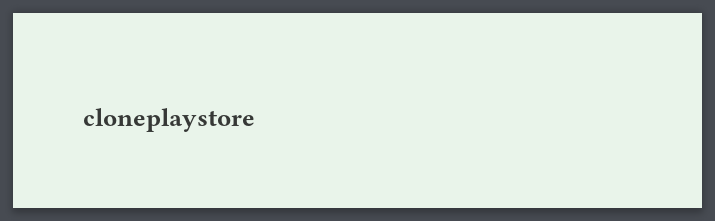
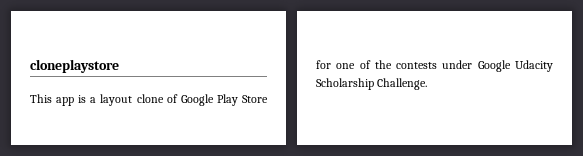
(255, 120) none -> [30,94,268,106] [316,60,553,72] [316,78,428,90] // This app is a layout clone of Google Play Store for one of the contests under Google Udacity Scholarship Challenge.

